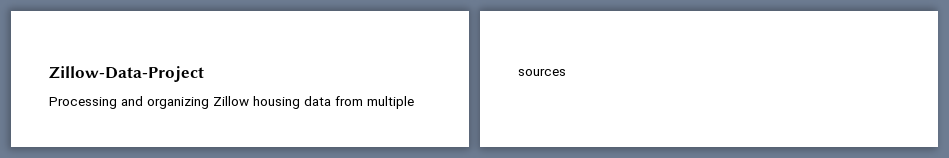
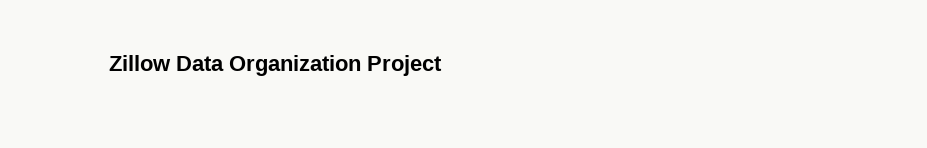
[49,66,204,82] [49,96,414,109] [518,69,566,76] Zillow-Data-Project // Processing and organizing Zillow housing data from multiple sources -> [109,55,442,76] Zillow Data Organization Project

